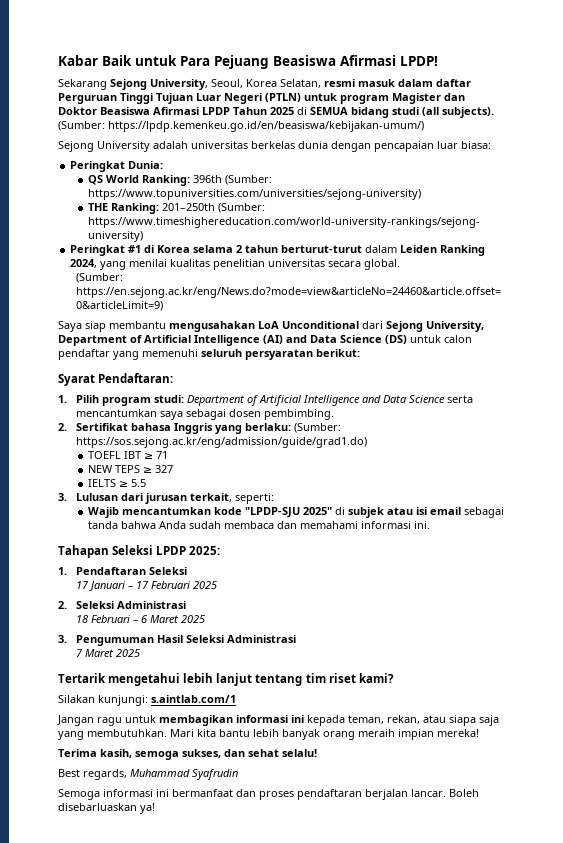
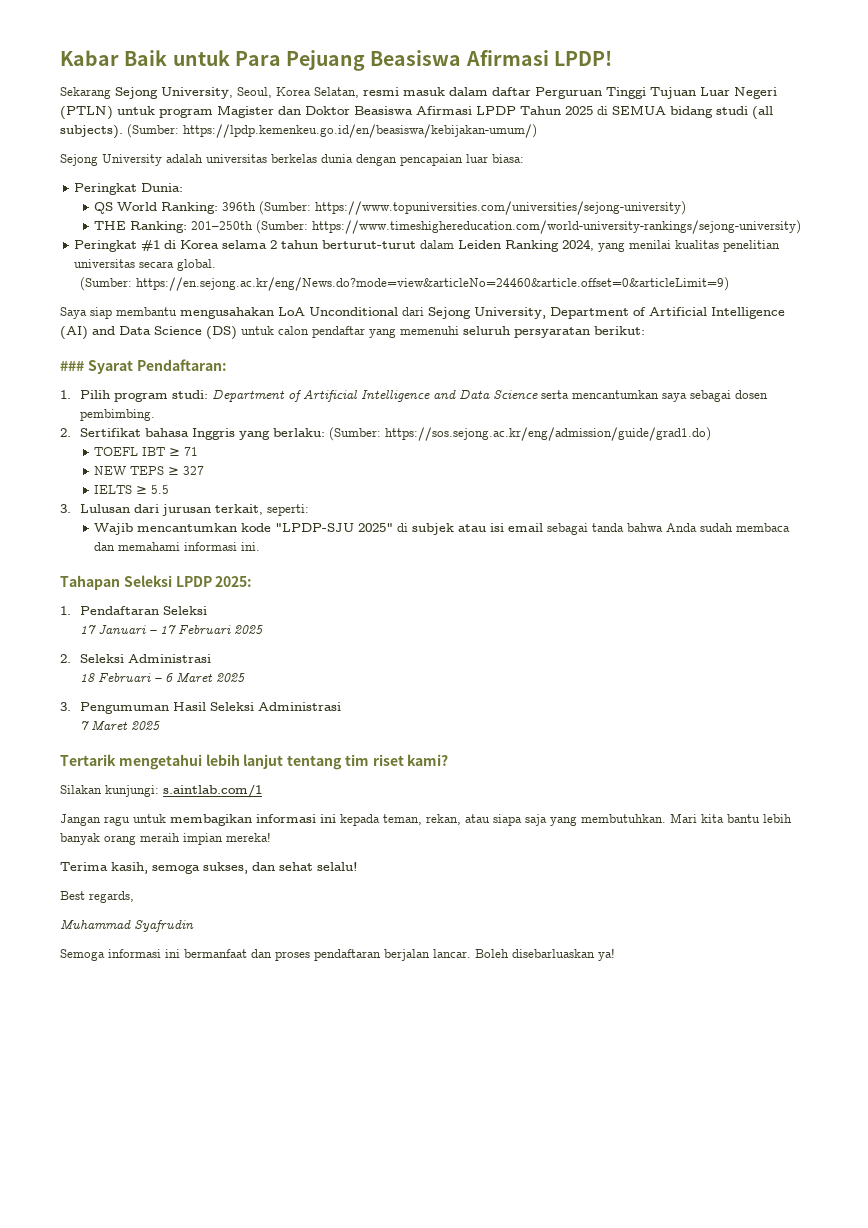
(360, 353) none -> [60,360,84,371] ###
(127, 774) none -> (134, 897) //

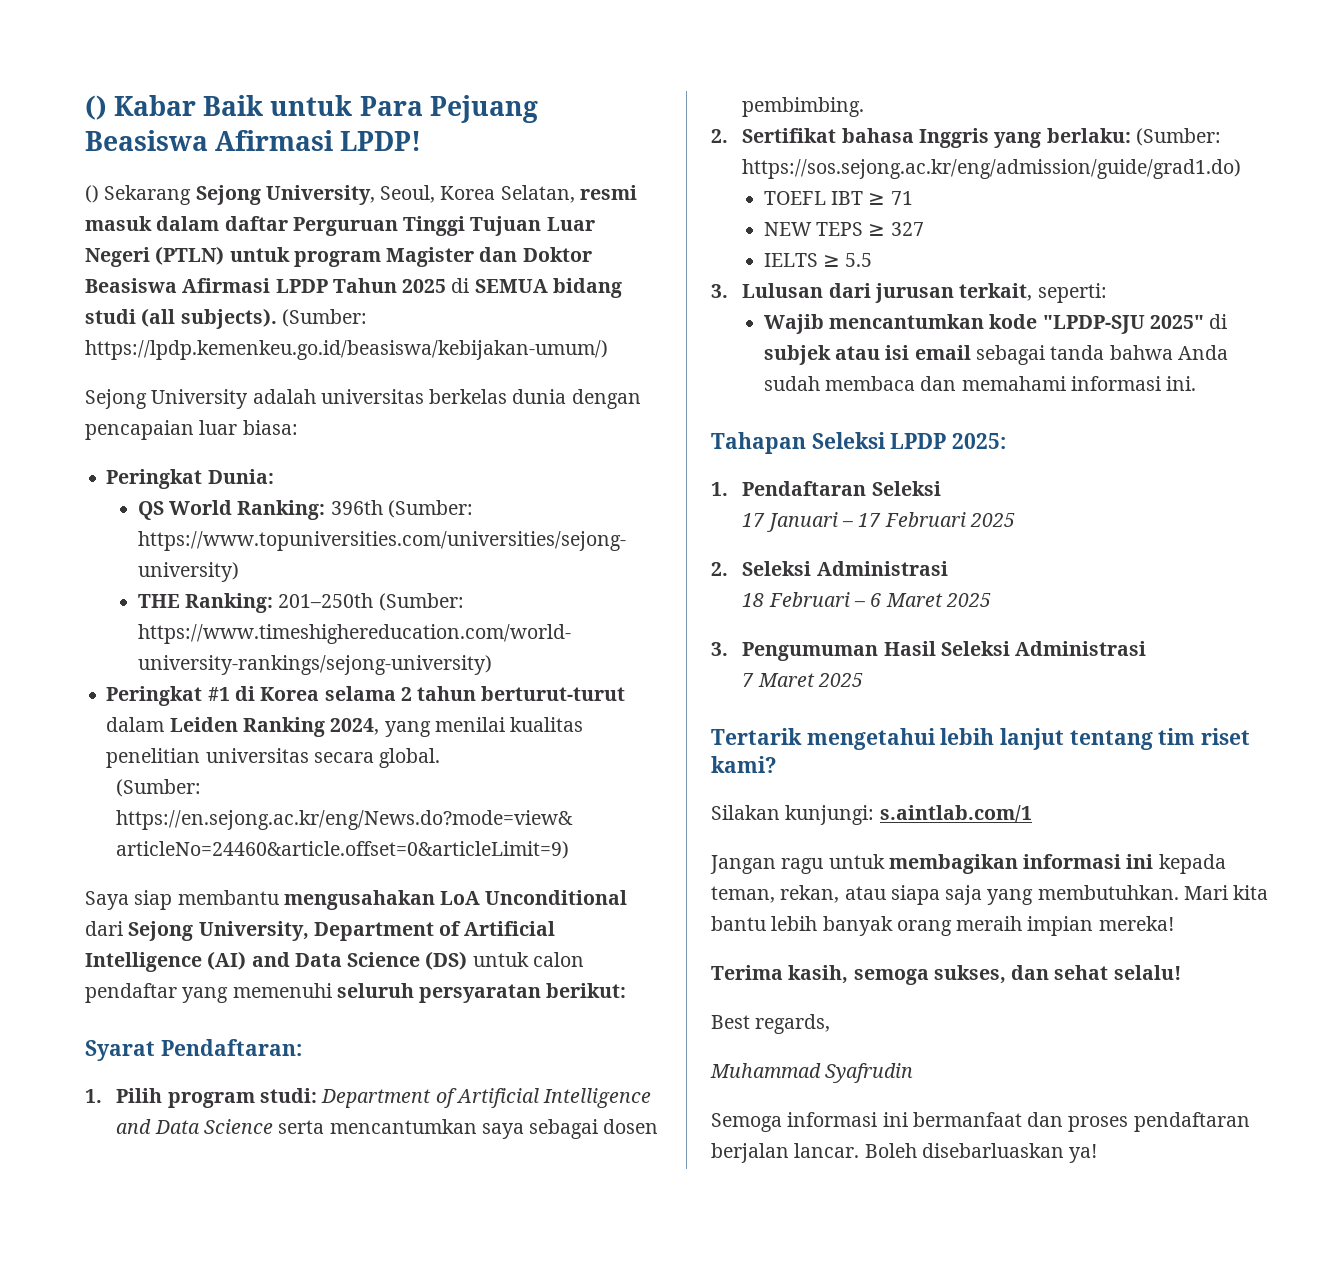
(60, 58) none -> [85,95,107,120] ()
(612, 58) none -> [85,185,99,203] ()
[183,124,537,138] https://lpdp.kemenkeu.go.id/en/beasiswa/kebijakan-umum/) -> [85,340,608,360] https://lpdp.kemenkeu.go.id/beasiswa/kebijakan-umum/)
[60,360,84,371] ### -> (627, 990) none

